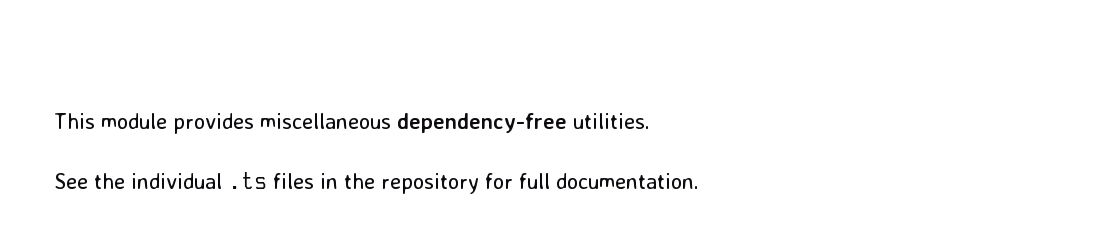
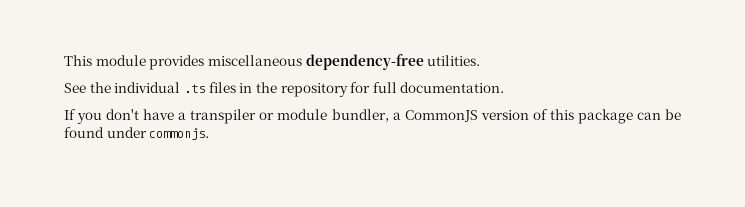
(699, 181) none -> [64,109,681,124] [64,127,210,140] // If you don't have a transpiler or module bundler, a CommonJS version of this package can be found under commonjs.

